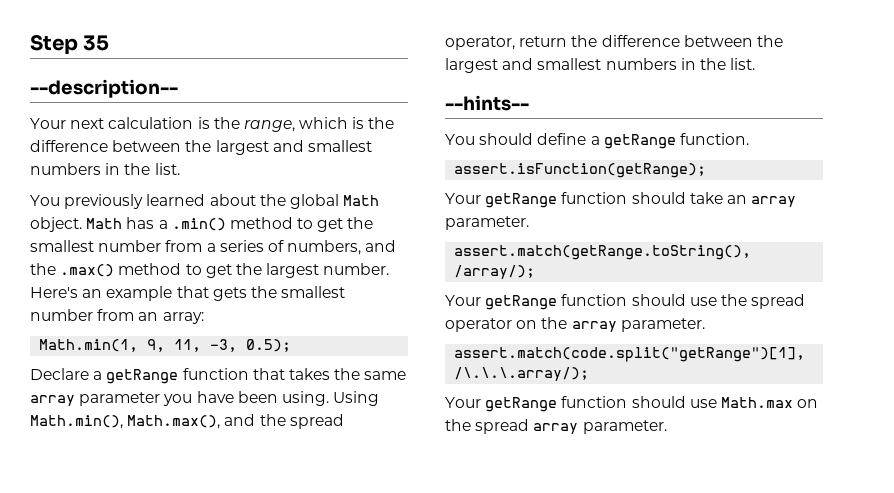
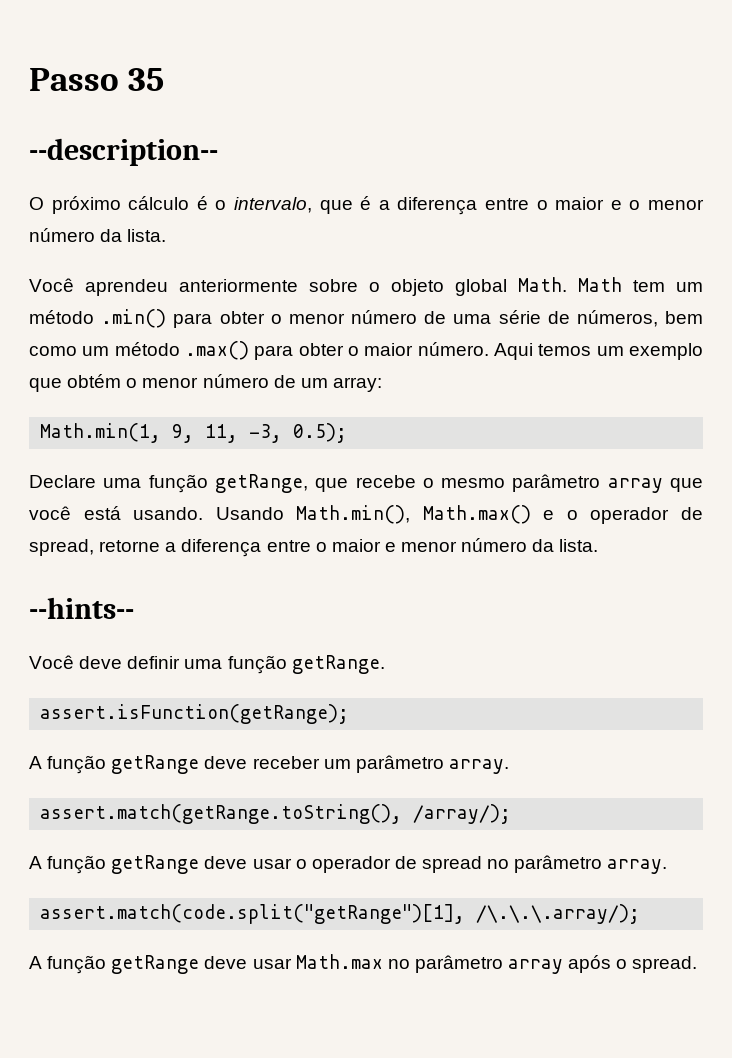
[30,34,78,55] Step -> [29,68,119,91] Passo
[30,117,395,132] [30,140,372,155] [30,163,180,175] [30,194,380,209] [30,217,374,232] [30,240,397,255] [30,263,390,278] [30,286,346,301] [30,309,159,321] Your next calculation is the range, which is the difference between the largest and smallest numbers in the list. // You previously learned about the global Math object. Math has a .min() method to get the smallest number from a series of numbers, and the .max() method to get the largest number. Here's an example that gets the smallest number from an -> [29,196,705,215] [29,228,167,242] [29,277,703,296] [29,309,703,328] [29,341,703,360] [29,374,328,392] O próximo cálculo é o intervalo, que é a diferença entre o maior e o menor número da lista. // Você aprendeu anteriormente sobre o objeto global Math. Math tem um método .min() para obter o menor número de uma série de números, bem como um método .max() para obter o maior número. Aqui temos um exemplo que obtém o menor número de um
[93,368,407,384] [30,391,380,406] [30,414,344,429] [445,35,783,50] [445,58,756,73] [445,95,529,111] [445,133,749,149] [454,163,707,178] [445,192,797,208] [445,216,529,230] [454,245,752,260] [454,265,536,279] [445,294,806,310] [445,317,705,332] [454,347,806,362] [454,367,590,381] [445,396,819,412] [445,419,667,434] a getRange function that takes the same array parameter you have been using. Using Math.min(), Math.max(), and the spread operator, return the difference between the largest and smallest numbers in the list. // --hints-- // You should define a getRange function. // assert.isFunction(getRange); // Your getRange function should take an array parameter. // assert.match(getRange.toString(), /array/); // Your getRange function should use the spread operator on the array parameter. // assert.match(code.split("getRange")[1], /\.\.\.array/); // Your getRange function should use Math.max on the spread array parameter. -> [103,474,703,493] [29,505,703,524] [29,538,599,557] [29,597,134,619] [29,655,385,674] [40,704,350,724] [29,755,509,774] [40,804,512,824] [29,855,668,874] [40,904,641,924] [29,954,698,974] uma função getRange, que recebe o mesmo parâmetro array que você está usando. Usando Math.min(), Math.max() e o operador de spread, retorne a diferença entre o maior e menor número da lista. // --hints-- // Você deve definir uma função getRange. // assert.isFunction(getRange); // A função getRange deve receber um parâmetro array. // assert.match(getRange.toString(), /array/); // A função getRange deve usar o operador de spread no parâmetro array. // assert.match(code.split("getRange")[1], /\.\.\.array/); // A função getRange deve usar Math.max no parâmetro array após o spread.

